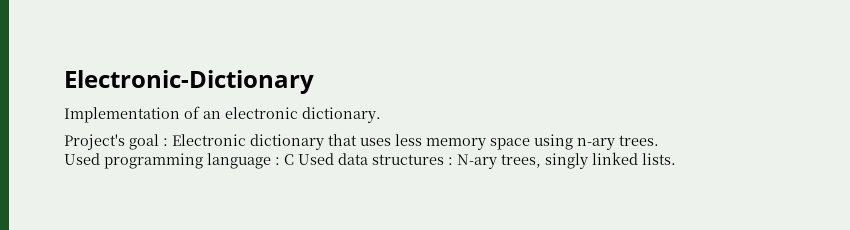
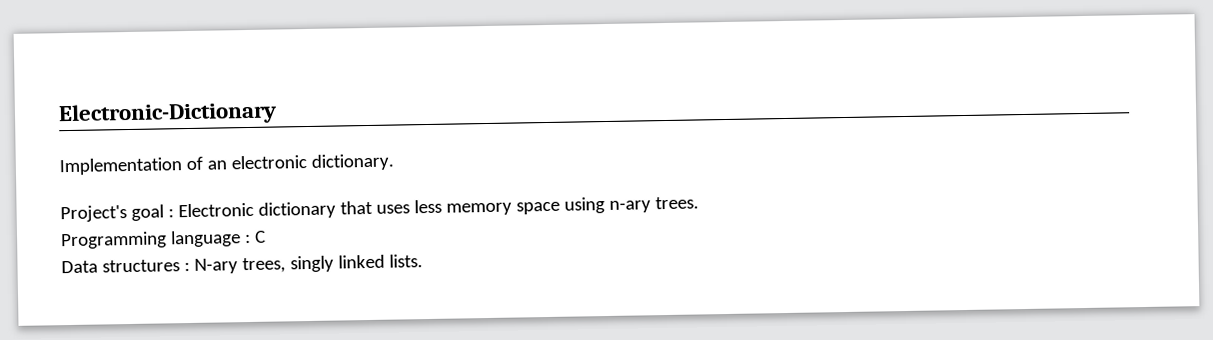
[64,153,203,169] Used programming -> [60,231,167,250] Programming
[298,153,368,165] Used data -> [61,260,98,274] // Data

